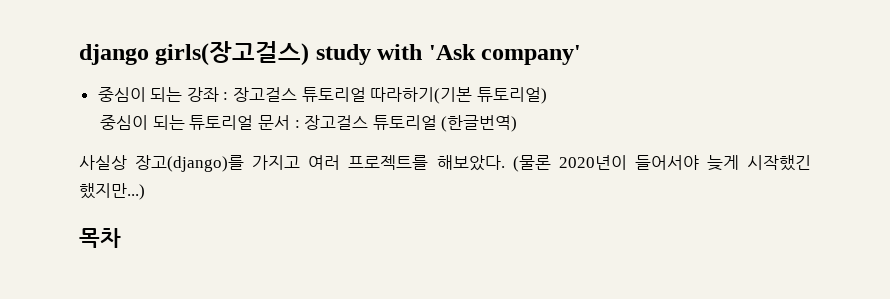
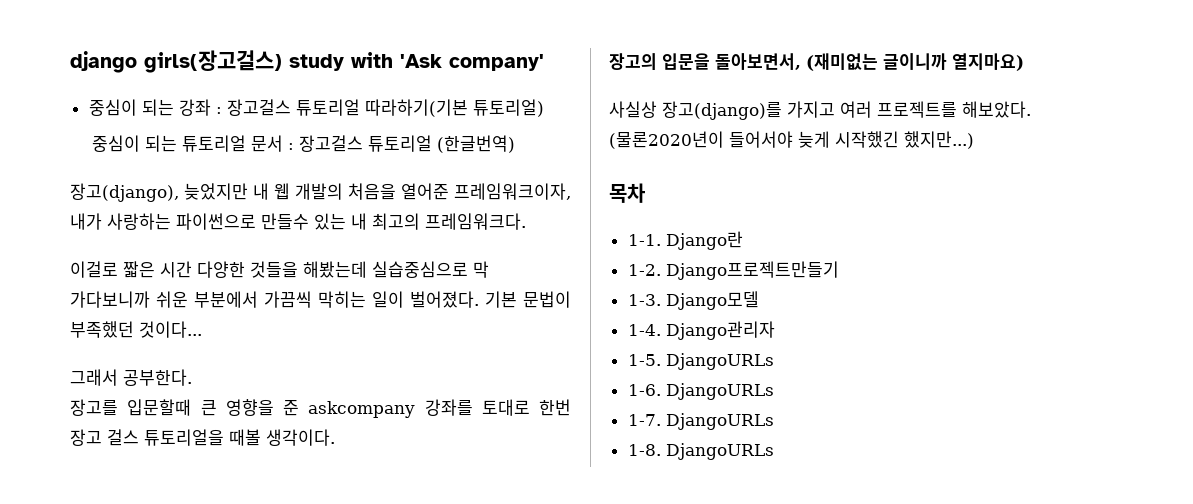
(518, 123) none -> [70,183,571,202] [70,213,526,230] [70,261,489,278] [70,291,571,308] [70,321,202,338] [70,369,192,386] [70,399,571,418] [70,429,335,446] [609,53,1024,71] // 장고(django), 늦었지만 내 웹 개발의 처음을 열어준 프레임워크이자, 내가 사랑하는 파이썬으로 만들수 있는 내 최고의 프레임워크다. // 이걸로 짧은 시간 다양한 것들을 해봤는데 실습중심으로 막 가다보니까 쉬운 부분에서 가끔씩 막히는 일이 벌어졌다. 기본 문법이 부족했던 것이다... // 그래서 공부한다. // 장고를 입문할때 큰 영향을 준 askcompany 강좌를 토대로 한번 장고 걸스 튜토리얼을 때볼 생각이다. // 장고의 입문을 돌아보면서, (재미없는 글이니까 열지마요)
[512,155,627,172] (물론 2020년이 -> [609,131,724,149] (물론2020년이
(121, 238) none -> [627,231,743,250] [627,261,839,280] [627,291,759,310] [627,321,775,340] [627,353,774,370] [627,383,774,400] [627,413,774,430] [627,443,774,460] // 1-1. Django란 // 1-2. Django프로젝트만들기 // 1-3. Django모델 // 1-4. Django관리자 // 1-5. DjangoURLs // 1-6. DjangoURLs // 1-7. DjangoURLs // 1-8. DjangoURLs

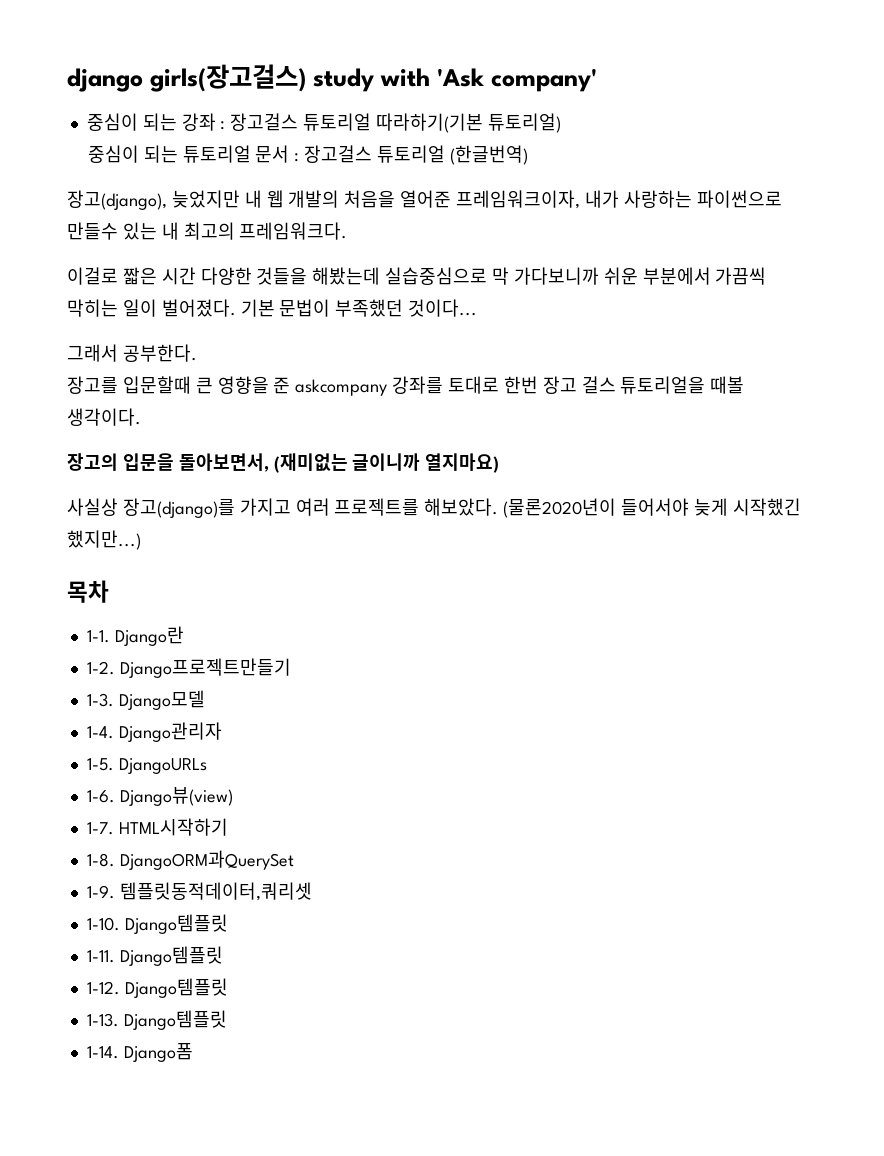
[665,383,774,400] DjangoURLs -> [119,787,233,806] Django뷰(view)
[665,413,774,430] DjangoURLs -> [118,818,228,836] HTML시작하기
[665,443,774,460] DjangoURLs -> [119,850,294,870] [86,882,312,901] [86,914,228,934] [86,946,223,966] [86,978,228,998] [86,1010,227,1030] [86,1043,193,1062] DjangoORM과QuerySet // 1-9. 템플릿동적데이터,쿼리셋 // 1-10. Django템플릿 // 1-11. Django템플릿 // 1-12. Django템플릿 // 1-13. Django템플릿 // 1-14. Django폼

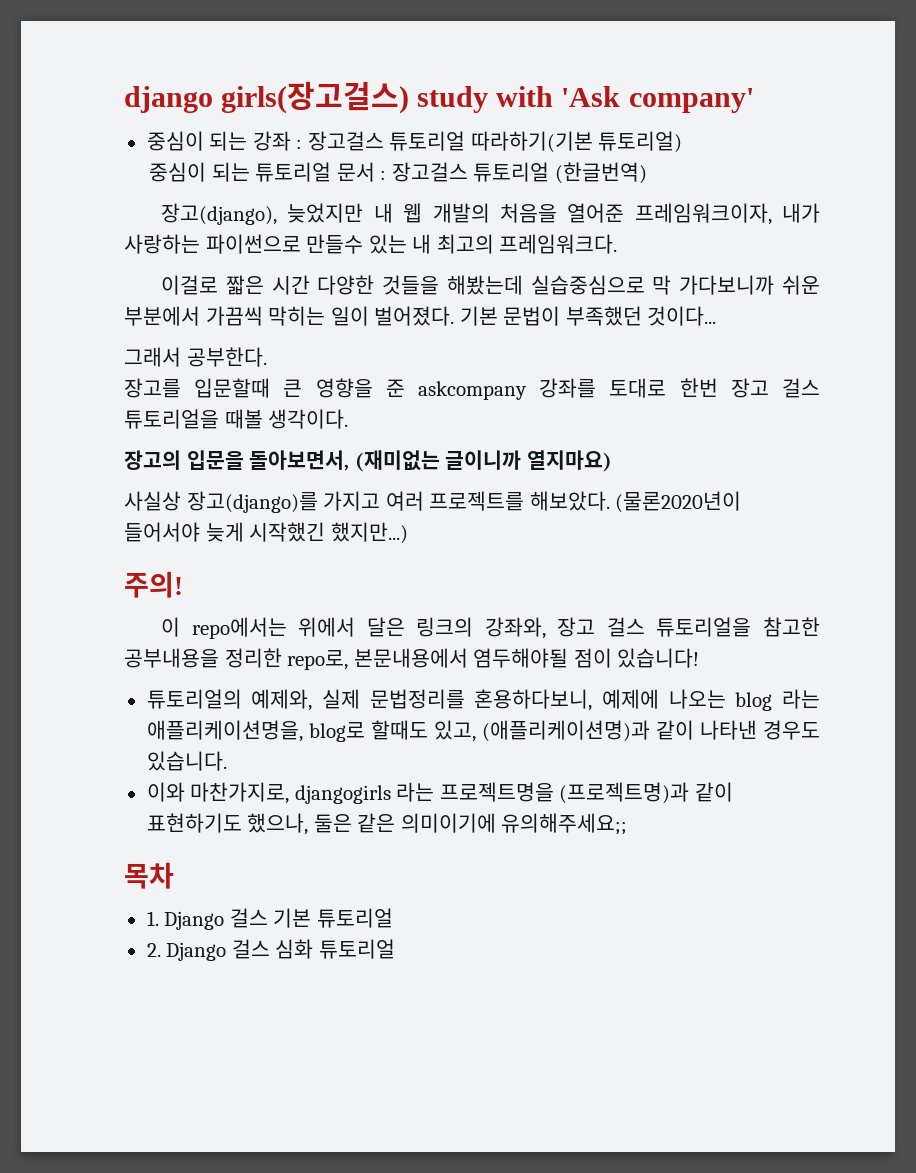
[67,580,109,603] [86,626,184,646] [86,658,291,678] [86,690,205,710] [86,722,222,742] [86,758,207,774] [86,787,233,806] [86,818,228,836] [86,850,294,870] [86,882,312,901] [86,914,228,934] [86,946,223,966] [86,978,228,998] [86,1010,227,1030] [86,1043,193,1062] 목차 // 1-1. Django란 // 1-2. Django프로젝트만들기 // 1-3. Django모델 // 1-4. Django관리자 // 1-5. DjangoURLs // 1-6. Django뷰(view) // 1-7. HTML시작하기 // 1-8. DjangoORM과QuerySet // 1-9. 템플릿동적데이터,쿼리셋 // 1-10. Django템플릿 // 1-11. Django템플릿 // 1-12. Django템플릿 // 1-13. Django템플릿 // 1-14. Django폼 -> [124,571,183,598] [161,617,821,639] [124,648,700,670] [146,689,820,711] [146,720,820,742] [146,751,227,771] [146,782,733,804] [146,813,628,835] [124,862,174,889] [146,908,393,930] [146,939,395,961] 주의! // 이 repo에서는 위에서 달은 링크의 강좌와, 장고 걸스 튜토리얼을 참고한 공부내용을 정리한 repo로, 본문내용에서 염두해야될 점이 있습니다! // 튜토리얼의 예제와, 실제 문법정리를 혼용하다보니, 예제에 나오는 blog 라는 애플리케이션명을, blog로 할때도 있고, (애플리케이션명)과 같이 나타낸 경우도 있습니다. // 이와 마찬가지로, djangogirls 라는 프로젝트명을 (프로젝트명)과 같이 표현하기도 했으나, 둘은 같은 의미이기에 유의해주세요;; // 목차 // 1. Django 걸스 기본 튜토리얼 // 2. Django 걸스 심화 튜토리얼

